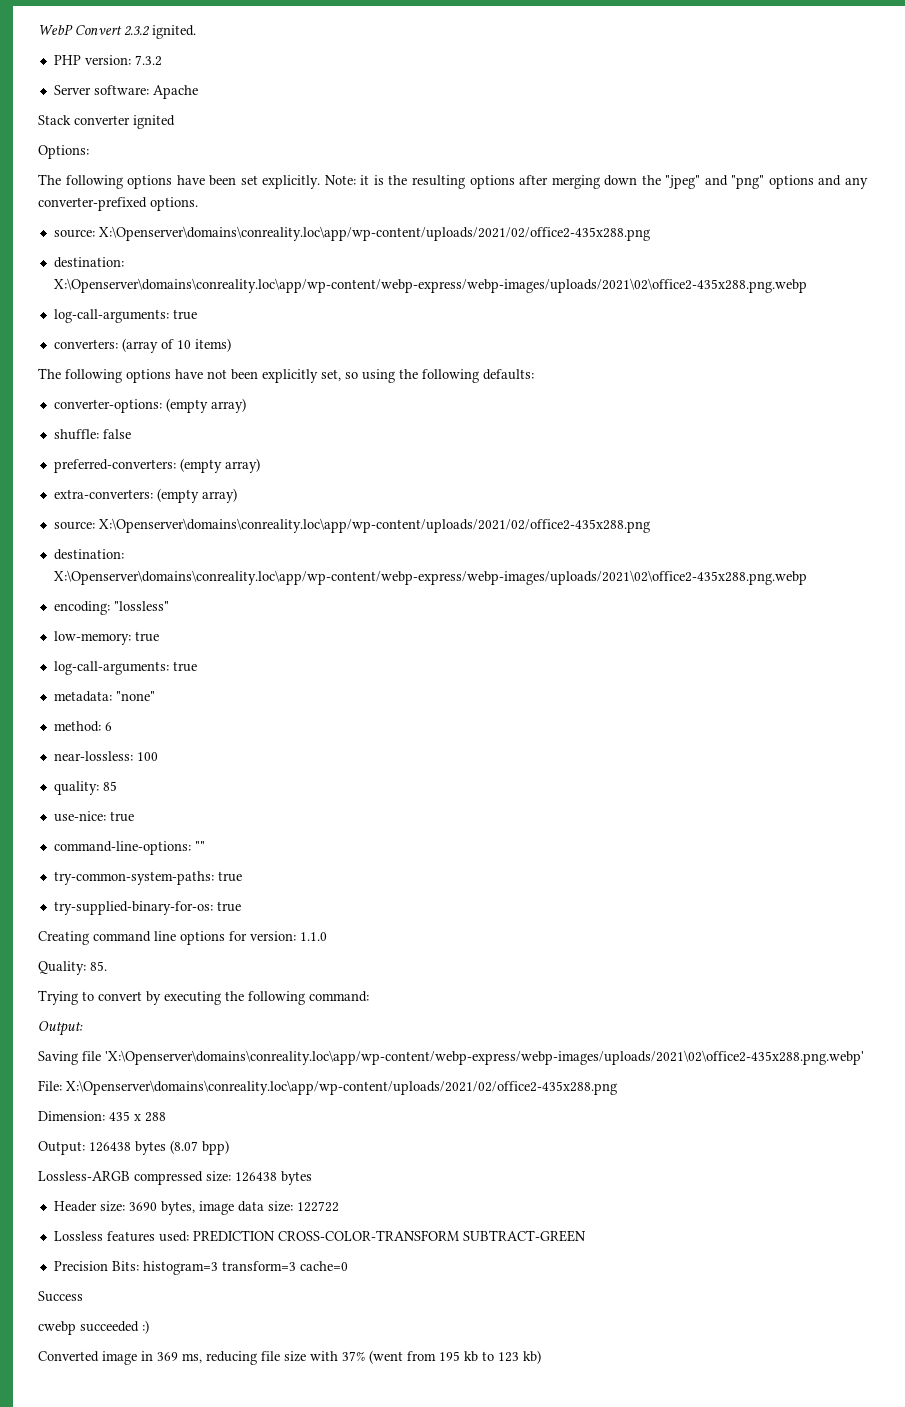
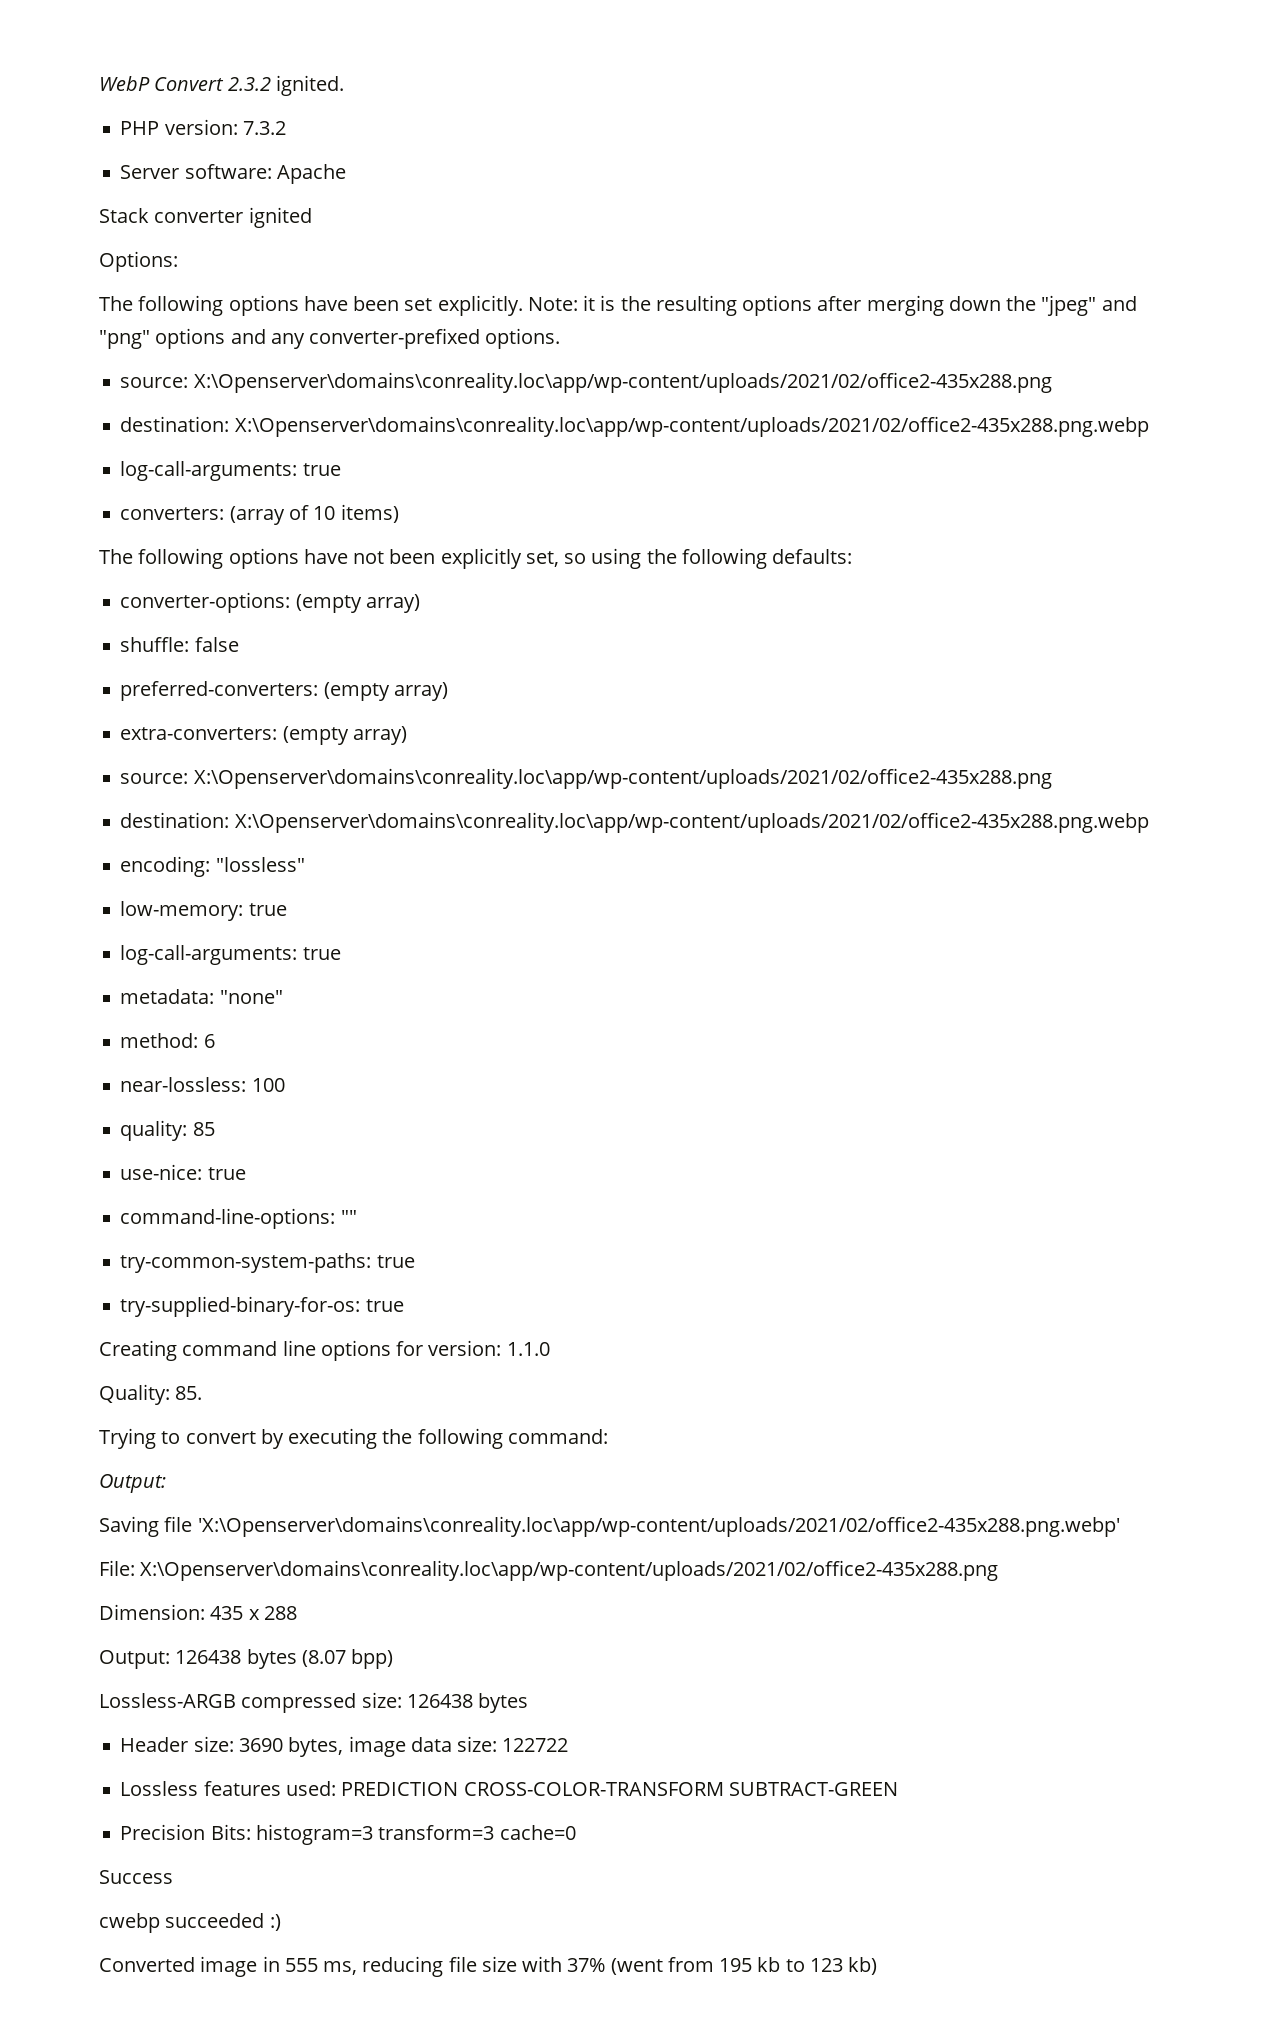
[53,278,807,293] X:\Openserver\domains\conreality.loc\app/wp-content/webp-express/webp-images/uploads/2021\02\office2-435x288.png.webp -> [234,416,1149,437] X:\Openserver\domains\conreality.loc\app/wp-content/uploads/2021/02/office2-435x288.png.webp
[53,570,807,585] X:\Openserver\domains\conreality.loc\app/wp-content/webp-express/webp-images/uploads/2021\02\office2-435x288.png.webp -> [234,812,1149,833] X:\Openserver\domains\conreality.loc\app/wp-content/uploads/2021/02/office2-435x288.png.webp
[105,1050,864,1065] 'X:\Openserver\domains\conreality.loc\app/wp-content/webp-express/webp-images/uploads/2021\02\office2-435x288.png.webp' -> [197,1516,1120,1537] 'X:\Openserver\domains\conreality.loc\app/wp-content/uploads/2021/02/office2-435x288.png.webp'
[157,1352,178,1361] 369 -> [284,1958,318,1972] 555

